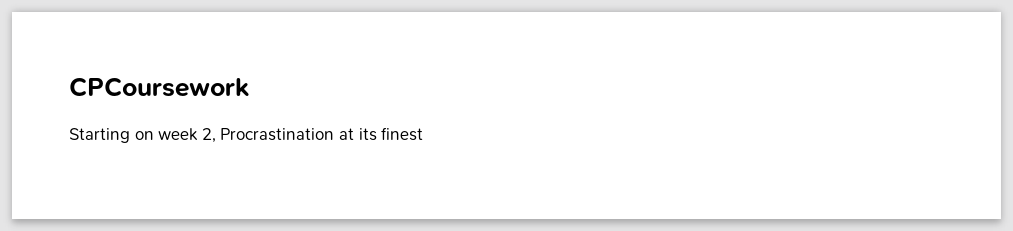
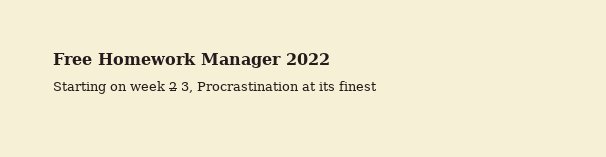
[69,77,249,97] CPCoursework -> [53,53,330,68] Free Homework Manager 2022
[201,128,216,143] 2, -> [169,82,193,93] 2 3,

